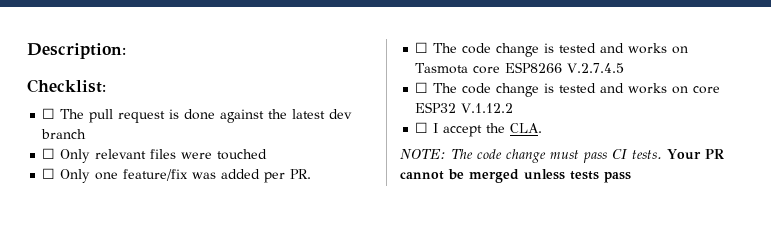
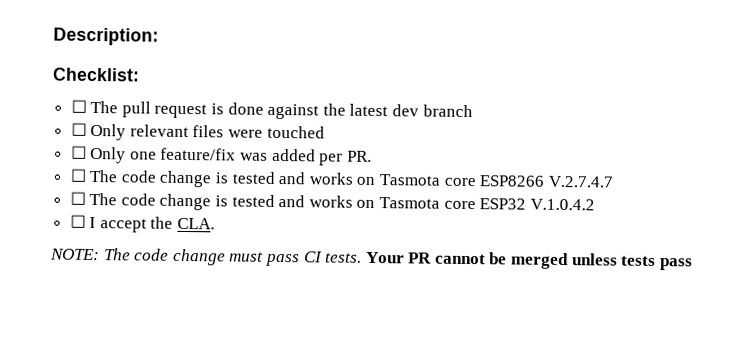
[567,63,625,73] [415,82,689,97] V.2.7.4.5 // ☐ The code change is tested and works on -> [547,175,613,188] [69,191,441,211] V.2.7.4.7 // ☐ The code change is tested and works on Tasmota
[461,103,514,113] V.1.12.2 -> [529,198,595,211] V.1.0.4.2

